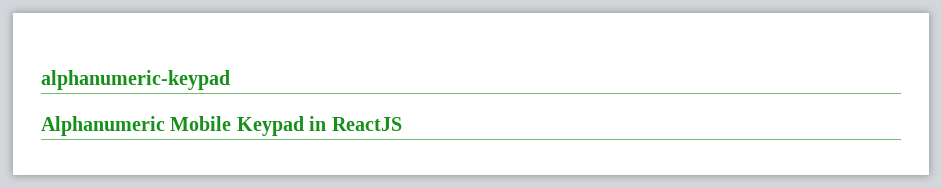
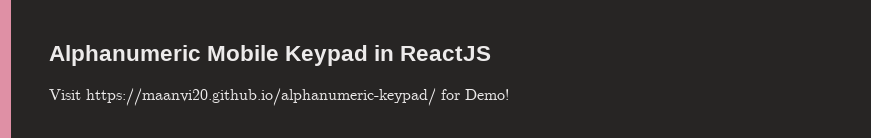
[41,70,230,90] alphanumeric-keypad // -> (49, 55) none
(402, 124) none -> [49,88,509,106] // Visit https://maanvi20.github.io/alphanumeric-keypad/ for Demo!

